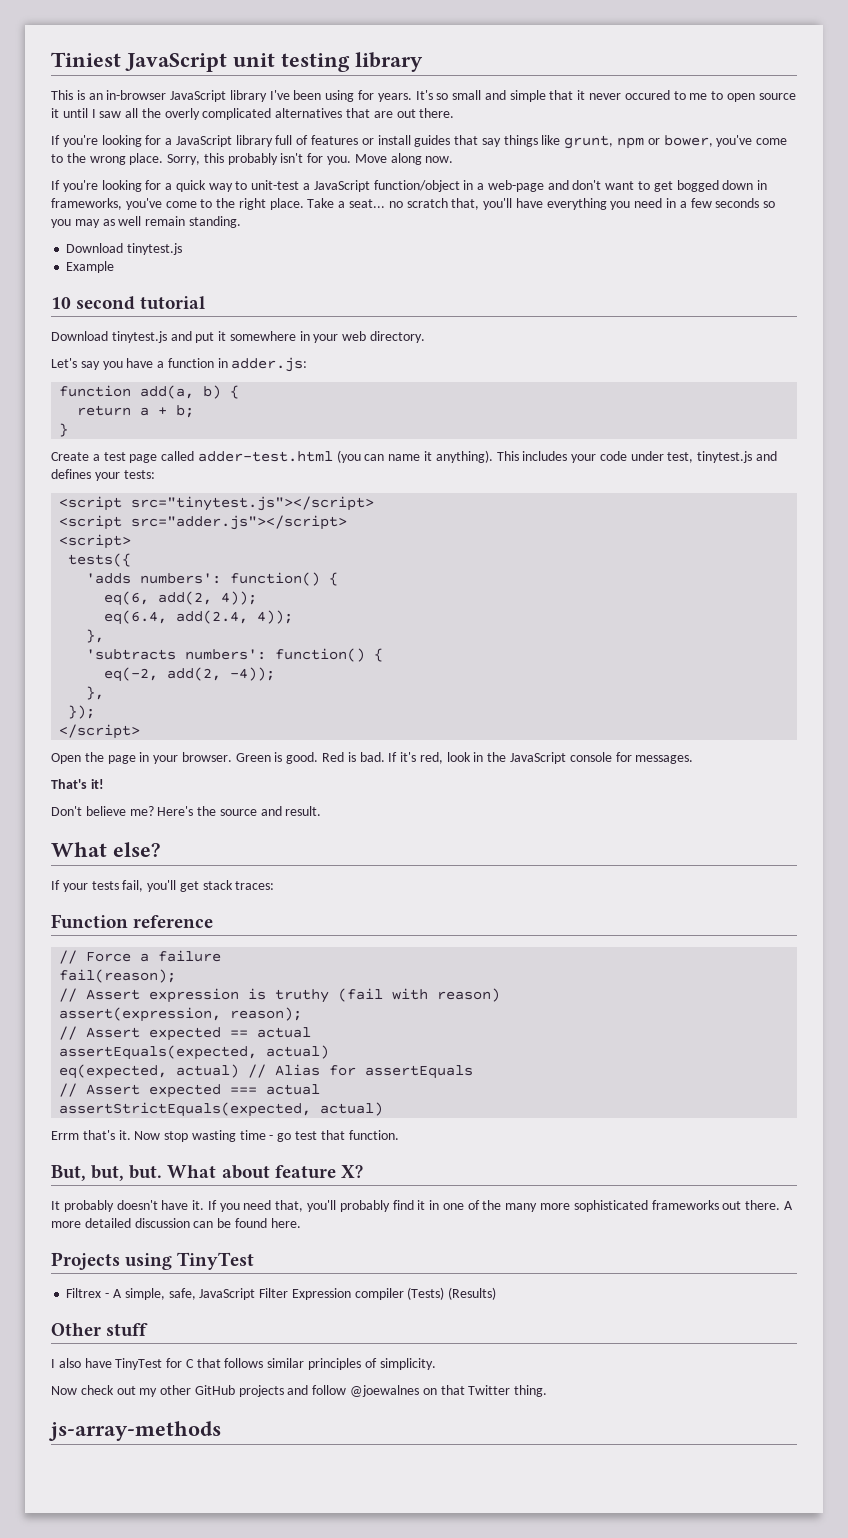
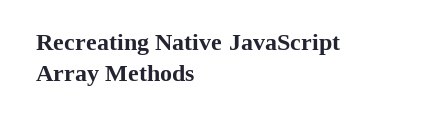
[51,52,423,72] [51,90,796,102] [51,108,455,120] [51,135,788,149] [51,153,454,165] [51,180,768,192] [51,198,776,210] [51,216,241,228] [66,243,183,255] [66,261,115,273] [51,296,206,310] [51,331,426,343] [51,357,308,372] [59,385,240,399] [77,405,195,418] [59,423,69,437] [51,450,778,463] [51,469,155,481] [59,496,375,511] [59,515,348,530] [59,534,132,549] [68,553,132,567] [86,572,339,586] [104,591,258,606] [104,610,294,625] [86,629,105,643] [86,648,384,662] [104,667,276,682] [86,686,105,700] [68,705,96,719] [59,724,141,739] [51,752,694,764] [51,779,104,789] [51,806,322,816] [51,842,160,857] [51,880,275,892] [51,914,214,929] [59,950,222,964] [59,969,177,983] [59,988,501,1003] [59,1007,303,1022] [59,1026,312,1041] [59,1045,330,1060] [59,1064,474,1079] [59,1083,321,1098] [59,1102,384,1117] [51,1130,399,1142] [51,1165,363,1181] [51,1200,793,1212] [51,1218,301,1228] [51,1252,255,1270] [66,1287,497,1300] [51,1323,149,1337] [51,1358,436,1370] [51,1385,548,1397] [49,1421,221,1441] Tiniest JavaScript unit testing library // This is an in-browser JavaScript library I've been using for years. It's so small and simple that it never occured to me to open source it until I saw all the overly complicated alternatives that are out there. // If you're looking for a JavaScript library full of features or install guides that say things like grunt, npm or bower, you've come to the wrong place. Sorry, this probably isn't for you. Move along now. // If you're looking for a quick way to unit-test a JavaScript function/object in a web-page and don't want to get bogged down in frameworks, you've come to the right place. Take a seat... no scratch that, you'll have everything you need in a few seconds so you may as well remain standing. // Download tinytest.js // Example // 10 second tutorial // Download tinytest.js and put it somewhere in your web directory. // Let's say you have a function in adder.js: // function add(a, b) { // return a + b; // } // Create a test page called adder-test.html (you can name it anything). This includes your code under test, tinytest.js and defines your tests: // <script src="tinytest.js"></script> // <script src="adder.js"></script> // <script> // tests({ // 'adds numbers': function() { // eq(6, add(2, 4)); // eq(6.4, add(2.4, 4)); // }, // 'subtracts numbers': function() { // eq(-2, add(2, -4)); // }, // }); // </script> // Open the page in your browser. Green is good. Red is bad. If it's red, look in the JavaScript console for messages. // That's it! // Don't believe me? Here's the source and result. // What else? // If your tests fail, you'll get stack traces: // Function reference // // Force a failure // fail(reason); // // Assert expression is truthy (fail with reason) // assert(expression, reason); // // Assert expected == actual // assertEquals(expected, actual) // eq(expected, actual) // Alias for assertEquals // // Assert expected === actual // assertStrictEquals(expected, actual) // Errm that's it. Now stop wasting time - go test that function. // But, but, but. What about feature X? // It probably doesn't have it. If you need that, you'll probably find it in one of the many more sophisticated frameworks out there. A more detailed discussion can be found here. // Projects using TinyTest // Filtrex - A simple, safe, JavaScript Filter Expression compiler (Tests) (Results) // Other stuff // I also have TinyTest for C that follows similar principles of simplicity. // Now check out my other GitHub projects and follow @joewalnes on that Twitter thing. // js-array-methods -> [36,34,340,55] [36,65,195,86] Recreating Native JavaScript Array Methods

